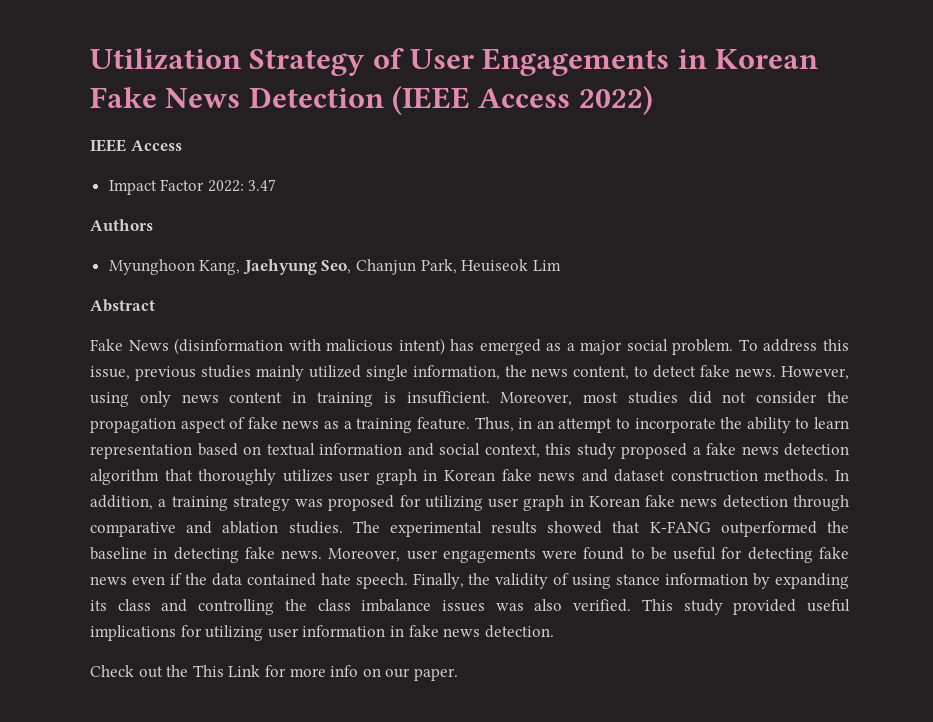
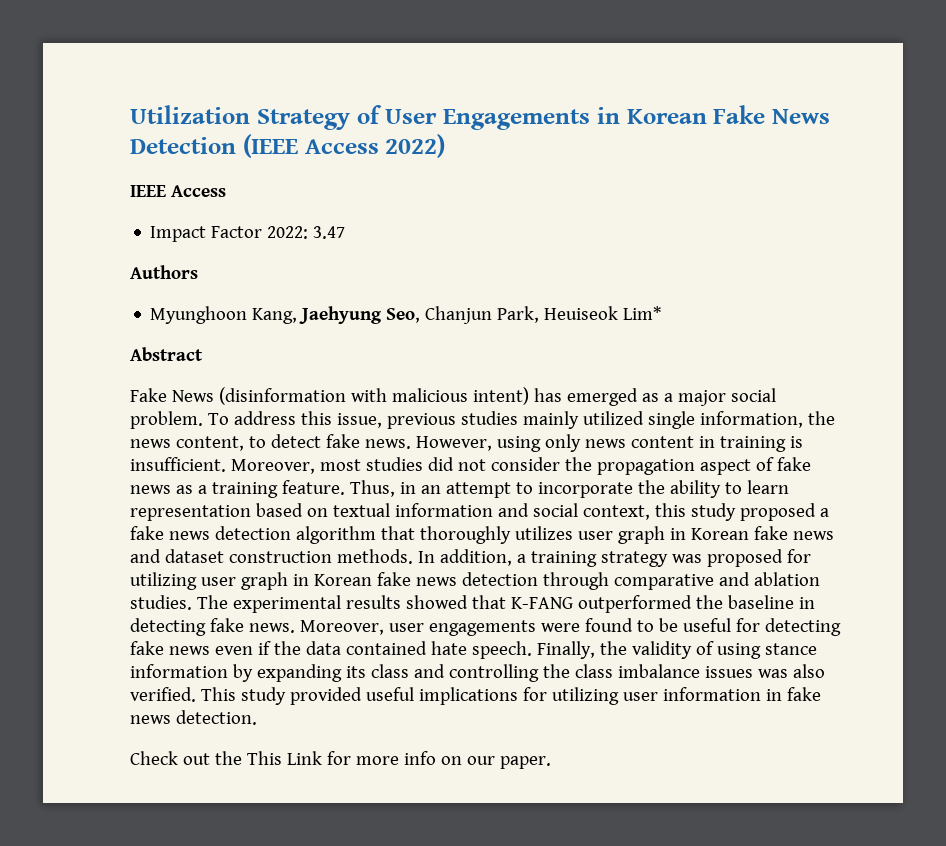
[532,260,561,271] Lim -> [623,306,662,320] Lim*

